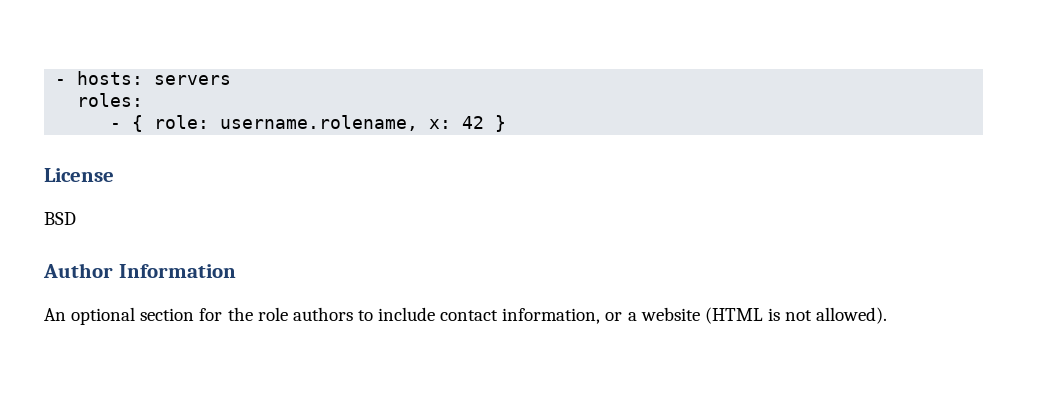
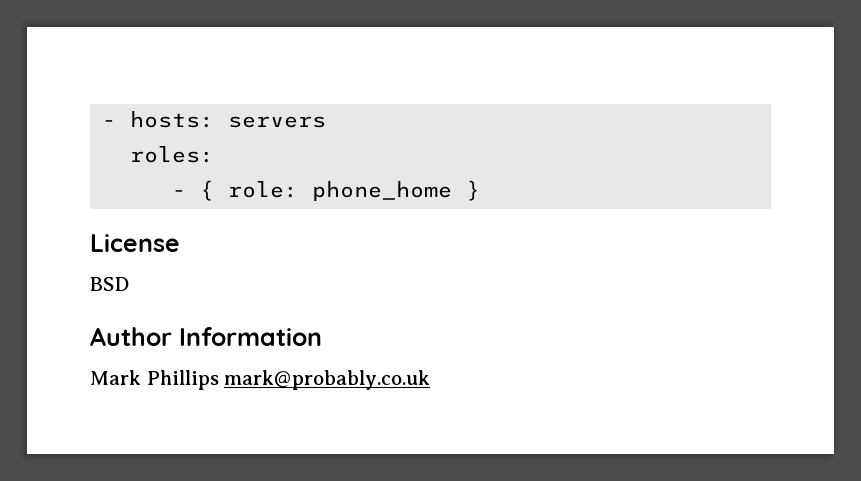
[220,115,485,131] username.rolename, x: 42 -> [312,181,453,201] phone_home
[44,307,888,325] An optional section for the role authors to include contact information, or a website (HTML is not allowed). -> [90,370,431,390] Mark Phillips mark@probably.co.uk

